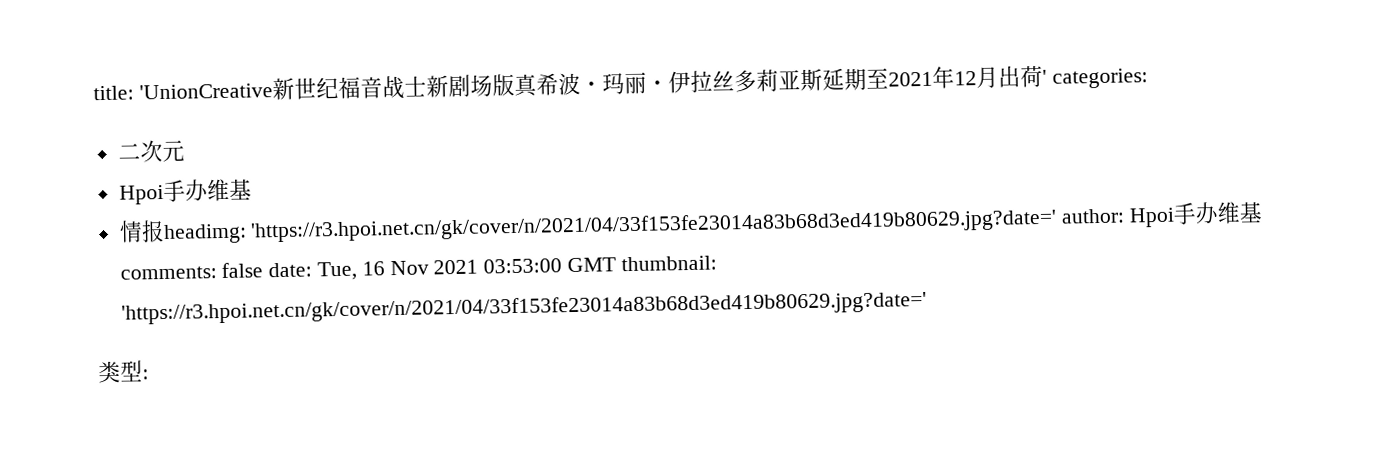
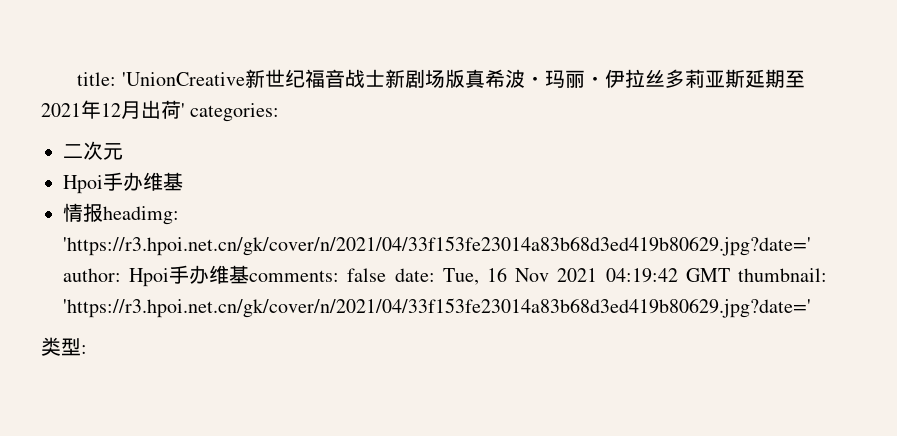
[483,258,563,274] 03:53:00 -> [605,268,678,283] 04:19:42

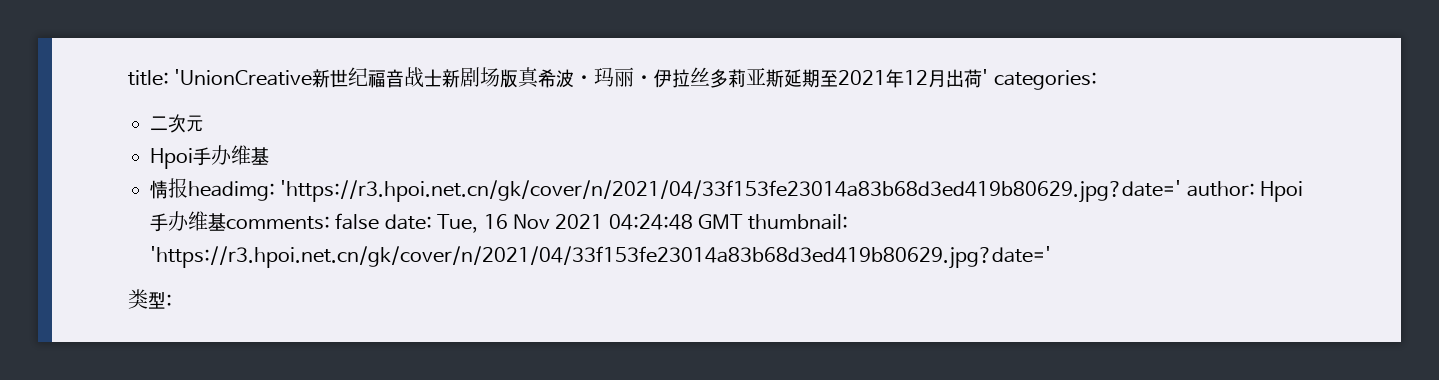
[605,268,678,283] 04:19:42 -> [608,214,693,230] 04:24:48

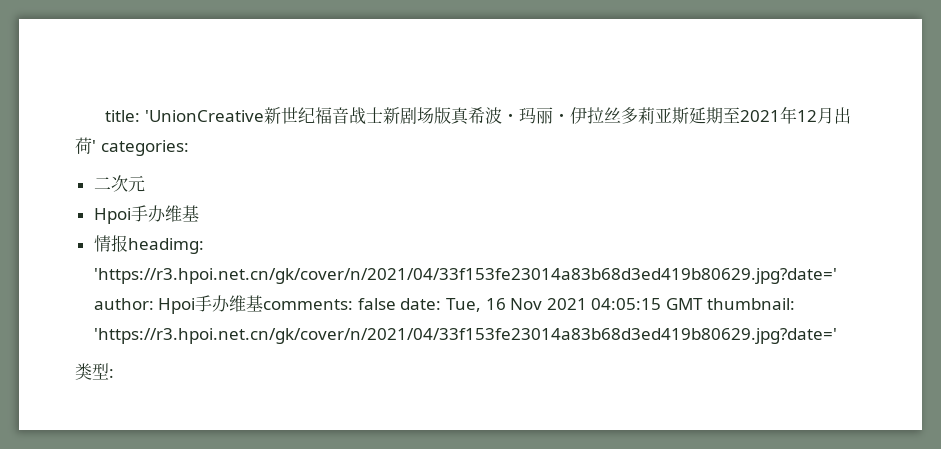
[608,214,693,230] 04:24:48 -> [591,298,662,310] 04:05:15

